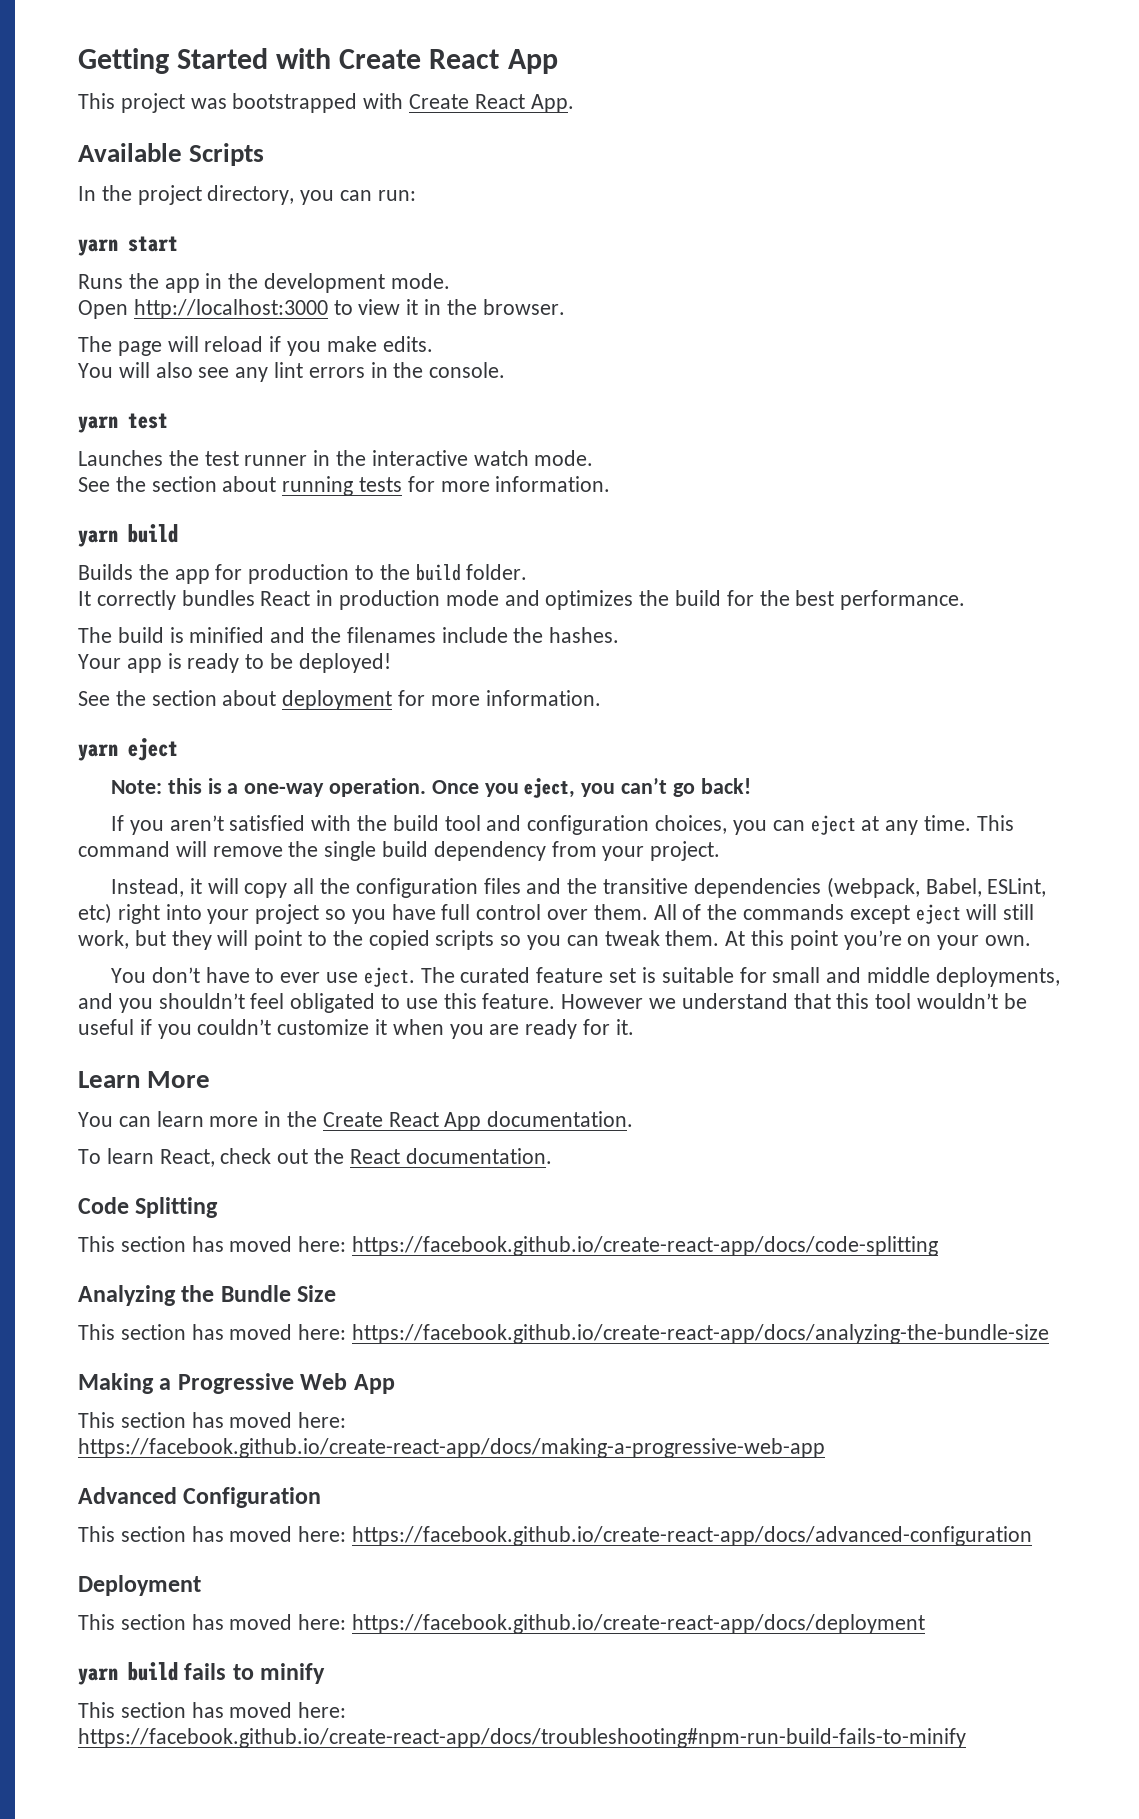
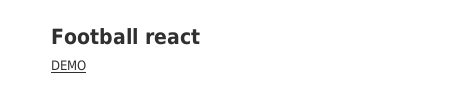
[78,48,558,74] [78,93,574,113] [78,143,265,166] [78,185,416,205] [78,236,178,256] [78,273,450,293] [78,299,565,319] [78,336,433,356] [78,362,506,382] [78,413,168,433] [78,450,594,466] [78,476,611,496] [78,524,178,547] [78,564,528,584] [78,590,966,610] [78,627,620,643] [78,653,391,673] [78,690,601,710] [78,738,178,761] [111,778,751,798] [111,815,1014,835] [78,841,721,861] [111,877,1047,898] [78,903,1035,924] [78,930,1032,950] [111,967,1060,987] [78,993,1027,1013] [78,1019,634,1039] [78,1071,211,1088] [78,1111,634,1131] [78,1148,552,1167] [78,1197,219,1218] [78,1236,939,1256] [78,1285,337,1306] [78,1324,1050,1344] [78,1373,395,1394] [78,1412,347,1428] [78,1438,825,1458] [78,1487,322,1508] [78,1526,1033,1546] [78,1575,201,1596] [78,1614,926,1634] [78,1662,326,1685] [78,1702,347,1718] [78,1728,966,1748] Getting Started with Create React App // This project was bootstrapped with Create React App. // Available Scripts // In the project directory, you can run: // yarn start // Runs the app in the development mode. // Open http://localhost:3000 to view it in the browser. // The page will reload if you make edits. // You will also see any lint errors in the console. // yarn test // Launches the test runner in the interactive watch mode. // See the section about running tests for more information. // yarn build // Builds the app for production to the build folder. // It correctly bundles React in production mode and optimizes the build for the best performance. // The build is minified and the filenames include the hashes. // Your app is ready to be deployed! // See the section about deployment for more information. // yarn eject // Note: this is a one-way operation. Once you eject, you can’t go back! // If you aren’t satisfied with the build tool and configuration choices, you can eject at any time. This command will remove the single build dependency from your project. // Instead, it will copy all the configuration files and the transitive dependencies (webpack, Babel, ESLint, etc) right into your project so you have full control over them. All of the commands except eject will still work, but they will point to the copied scripts so you can tweak them. At this point you’re on your own. // You don’t have to ever use eject. The curated feature set is suitable for small and middle deployments, and you shouldn’t feel obligated to use this feature. However we understand that this tool wouldn’t be useful if you couldn’t customize it when you are ready for it. // Learn More // You can learn more in the Create React App documentation. // To learn React, check out the React documentation. // Code Splitting // This section has moved here: https://facebook.github.io/create-react-app/docs/code-splitting // Analyzing the Bundle Size // This section has moved here: https://facebook.github.io/create-react-app/docs/analyzing-the-bundle-size // Making a Progressive Web App // This section has moved here: https://facebook.github.io/create-react-app/docs/making-a-progressive-web-app // Advanced Configuration // This section has moved here: https://facebook.github.io/create-react-app/docs/advanced-configuration // Deployment // This section has moved here: https://facebook.github.io/create-react-app/docs/deployment // yarn build fails to minify // This section has moved here: https://facebook.github.io/create-react-app/docs/troubleshooting#npm-run-build-fails-to-minify -> [51,28,200,45] [51,60,86,71] Football react // DEMO

